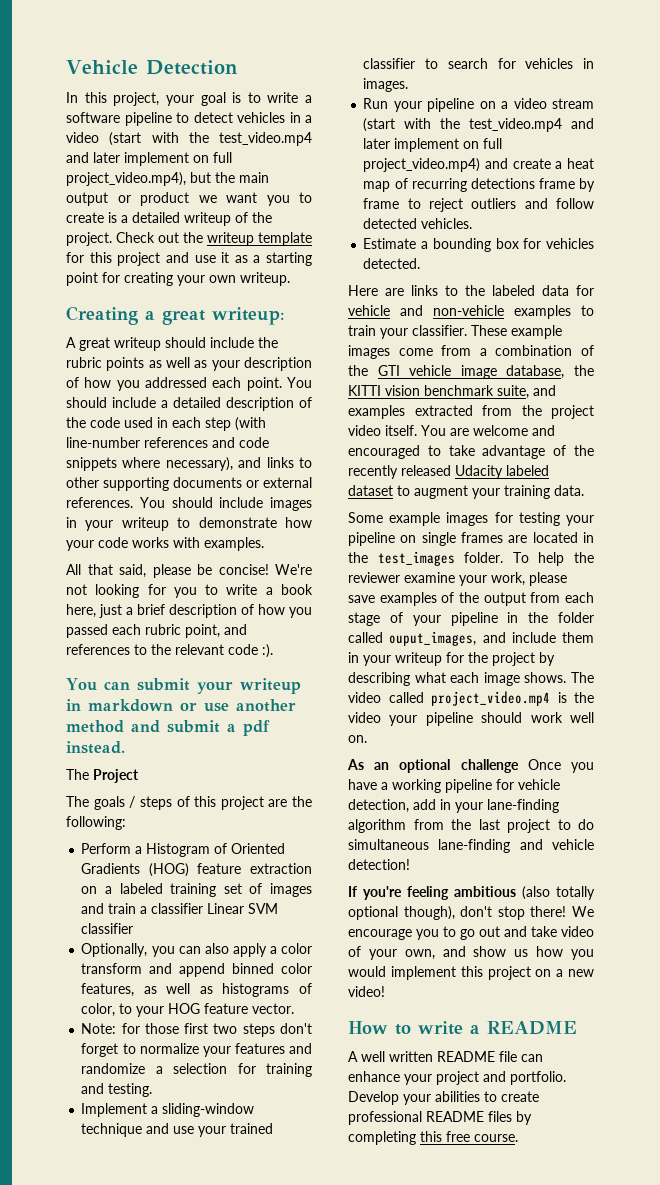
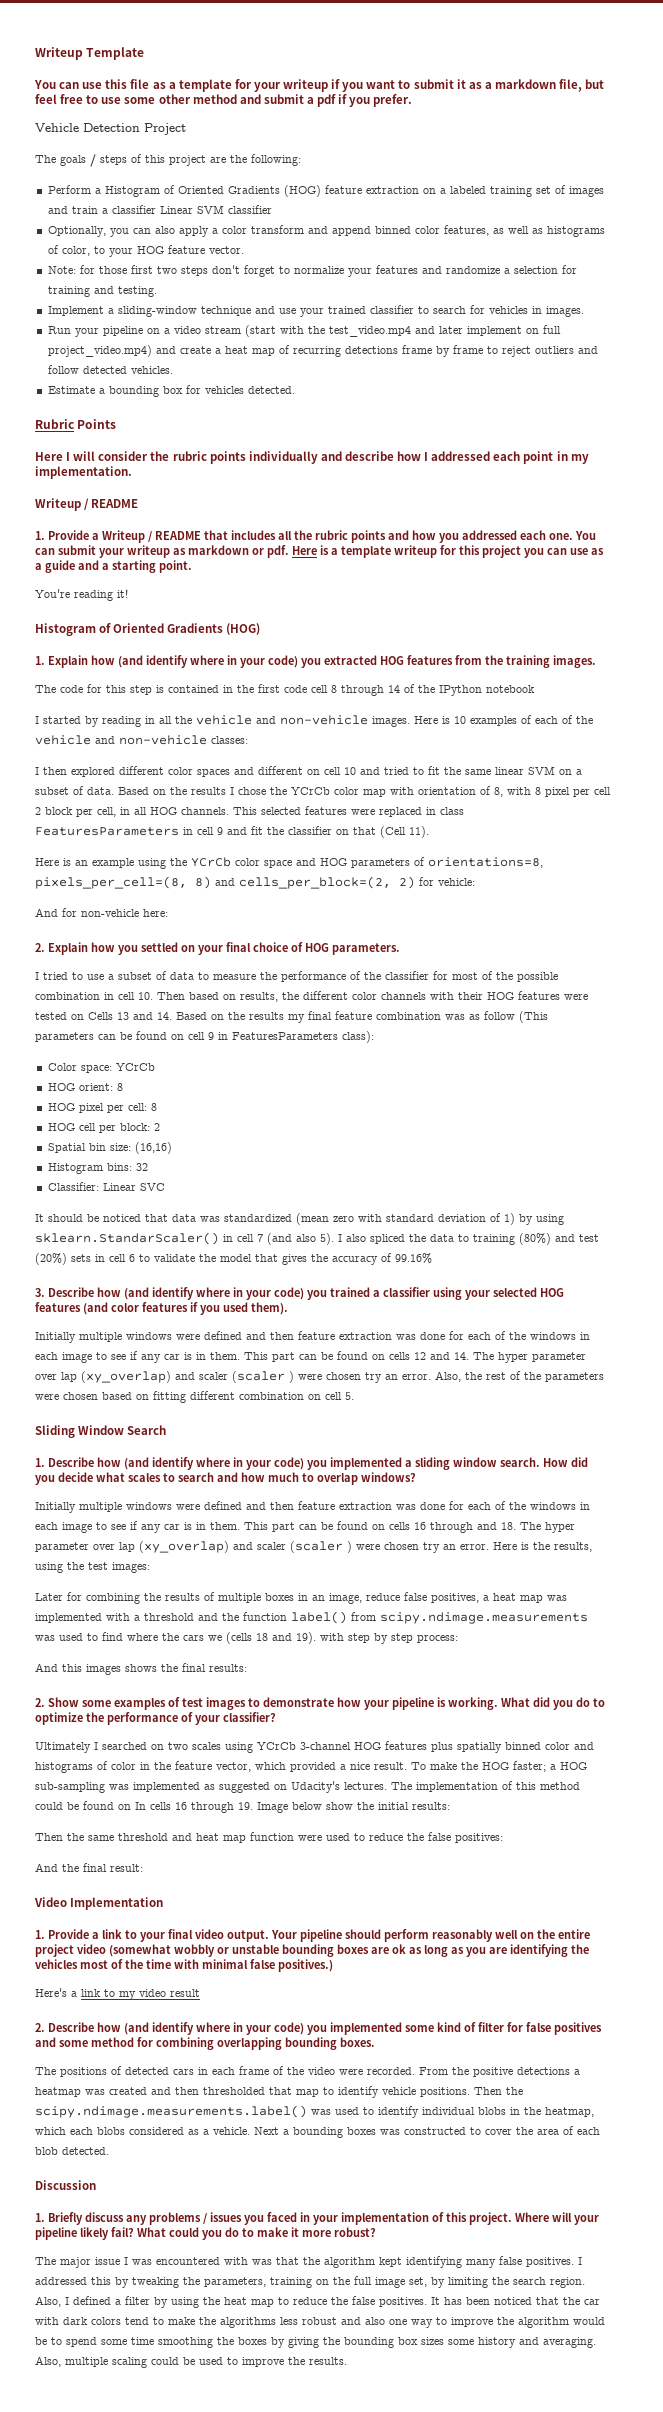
[66,60,238,75] [66,92,312,106] [66,112,312,126] [66,132,312,146] [66,152,232,166] [66,172,269,186] [66,192,312,206] [66,212,272,226] [66,232,312,246] [66,252,312,266] [66,272,290,286] [66,306,285,325] [66,337,278,351] [66,357,312,371] [66,377,312,391] [66,397,312,411] [66,417,266,431] [66,437,269,448] [66,457,312,471] [66,477,312,491] [66,497,312,511] [66,517,312,531] [66,537,264,551] [66,564,312,578] [66,584,313,598] [66,604,312,618] [66,624,247,638] [66,644,273,658] [66,678,301,694] [66,699,296,712] Vehicle Detection // In this project, your goal is to write a software pipeline to detect vehicles in a video (start with the test_video.mp4 and later implement on full project_video.mp4), but the main output or product we want you to create is a detailed writeup of the project. Check out the writeup template for this project and use it as a starting point for creating your own writeup. // Creating a great writeup: // A great writeup should include the rubric points as well as your description of how you addressed each point. You should include a detailed description of the code used in each step (with line-number references and code snippets where necessary), and links to other supporting documents or external references. You should include images in your writeup to demonstrate how your code works with examples. // All that said, please be concise! We're not looking for you to write a book here, just a brief description of how you passed each rubric point, and references to the relevant code :). // You can submit your writeup in markdown or use another -> [35,47,145,60] [34,79,605,92] [35,94,191,104] Writeup Template // You can use this file as a template for your writeup if you want to submit it as a markdown file, but feel free to use some other
[66,741,125,754] [66,769,89,780] instead. // The -> [338,94,413,107] [35,123,140,132] if you prefer. // Vehicle Detection
[348,285,594,296] [348,305,594,319] [348,325,562,339] [348,345,594,359] [348,365,594,379] [348,385,556,399] [348,405,594,419] [348,425,555,436] [348,445,594,459] [348,465,549,479] [348,485,584,499] [348,512,594,526] [348,532,594,546] [348,551,594,566] [348,572,567,586] [348,592,594,606] [348,612,594,626] [348,631,594,646] [348,652,555,666] [348,672,594,686] [348,691,594,706] [348,712,594,726] [348,735,367,743] [347,759,594,773] [348,779,560,793] [348,799,559,813] [348,819,594,833] [348,839,594,853] [348,859,410,870] [348,886,595,900] [348,906,594,920] [348,926,594,940] [348,946,594,960] [348,966,594,980] [348,986,385,997] [348,1021,577,1035] [348,1051,543,1062] [348,1071,566,1085] [348,1091,539,1105] [348,1111,532,1125] [348,1131,518,1145] // Here are links to the labeled data for vehicle and non-vehicle examples to train your classifier. These example images come from a combination of the GTI vehicle image database, the KITTI vision benchmark suite, and examples extracted from the project video itself. You are welcome and encouraged to take advantage of the recently released Udacity labeled dataset to augment your training data. // Some example images for testing your pipeline on single frames are located in the test_images folder. To help the reviewer examine your work, please save examples of the output from each stage of your pipeline in the folder called ouput_images, and include them in your writeup for the project by describing what each image shows. The video called project_video.mp4 is the video your pipeline should work well on. // As an optional challenge Once you have a working pipeline for vehicle detection, add in your lane-finding algorithm from the last project to do simultaneous lane-finding and vehicle detection! // If you're feeling ambitious (also totally optional though), don't stop there! We encourage you to go out and take video of your own, and show us how you would implement this project on a new video! // How to write a README // A well written README file can enhance your project and portfolio. Develop your abilities to create professional README files by completing this free course. -> [35,419,117,429] [35,451,589,464] [35,466,132,479] [35,498,139,511] [35,530,596,543] [35,545,604,558] [35,560,192,573] [35,589,128,601] [35,623,261,636] [35,655,596,668] [35,684,535,696] [35,715,593,727] [35,735,248,745] [35,766,582,777] [35,786,611,797] [35,806,464,817] [35,826,429,838] [35,857,543,869] [35,876,475,889] [35,908,168,917] [35,942,400,955] [35,971,558,982] [35,991,588,1002] [35,1011,548,1023] [35,1031,374,1043] [47,1063,155,1073] [47,1083,123,1091] [47,1103,157,1113] [47,1123,160,1133] [47,1142,172,1154] [47,1163,148,1174] [47,1182,165,1191] [35,1213,564,1225] [35,1232,599,1245] [35,1253,432,1265] [35,1287,564,1300] [35,1302,288,1315] [35,1331,590,1343] [35,1351,586,1363] [35,1371,604,1383] [35,1391,354,1403] [35,1425,167,1438] [35,1457,588,1470] [35,1472,416,1485] [35,1501,590,1513] [35,1521,575,1533] [35,1541,592,1553] [35,1562,150,1573] [35,1592,567,1604] [35,1611,588,1624] [35,1632,458,1644] [35,1663,247,1675] [35,1697,605,1710] [35,1712,276,1725] [35,1741,594,1753] [35,1761,587,1773] [35,1781,580,1793] [35,1801,450,1813] [35,1832,503,1843] [35,1863,143,1872] [34,1897,164,1910] [35,1929,590,1942] [35,1944,589,1957] [35,1959,333,1972] [35,1988,200,2000] [35,2022,602,2035] [35,2037,375,2050] [35,2066,580,2077] [35,2086,523,2098] [35,2105,594,2118] [35,2126,600,2138] [35,2147,109,2155] [35,2180,96,2190] [35,2212,599,2225] [35,2227,376,2240] [35,2256,582,2268] [35,2276,585,2288] [35,2296,600,2308] [35,2317,605,2328] [35,2337,596,2348] [35,2356,347,2368] // Rubric Points // Here I will consider the rubric points individually and describe how I addressed each point in my implementation. // Writeup / README // 1. Provide a Writeup / README that includes all the rubric points and how you addressed each one. You can submit your writeup as markdown or pdf. Here is a template writeup for this project you can use as a guide and a starting point. // You're reading it! // Histogram of Oriented Gradients (HOG) // 1. Explain how (and identify where in your code) you extracted HOG features from the training images. // The code for this step is contained in the first code cell 8 through 14 of the IPython notebook // I started by reading in all the vehicle and non-vehicle images. Here is 10 examples of each of the vehicle and non-vehicle classes: // I then explored different color spaces and different on cell 10 and tried to fit the same linear SVM on a subset of data. Based on the results I chose the YCrCb color map with orientation of 8, with 8 pixel per cell 2 block per cell, in all HOG channels. This selected features were replaced in class FeaturesParameters in cell 9 and fit the classifier on that (Cell 11). // Here is an example using the YCrCb color space and HOG parameters of orientations=8, pixels_per_cell=(8, 8) and cells_per_block=(2, 2) for vehicle: // And for non-vehicle here: // 2. Explain how you settled on your final choice of HOG parameters. // I tried to use a subset of data to measure the performance of the classifier for most of the possible combination in cell 10. Then based on results, the different color channels with their HOG features were tested on Cells 13 and 14. Based on the results my final feature combination was as follow (This parameters can be found on cell 9 in FeaturesParameters class): // Color space: YCrCb // HOG orient: 8 // HOG pixel per cell: 8 // HOG cell per block: 2 // Spatial bin size: (16,16) // Histogram bins: 32 // Classifier: Linear SVC // It should be noticed that data was standardized (mean zero with standard deviation of 1) by using sklearn.StandarScaler() in cell 7 (and also 5). I also spliced the data to training (80%) and test (20%) sets in cell 6 to validate the model that gives the accuracy of 99.16% // 3. Describe how (and identify where in your code) you trained a classifier using your selected HOG features (and color features if you used them). // Initially multiple windows were defined and then feature extraction was done for each of the windows in each image to see if any car is in them. This part can be found on cells 12 and 14. The hyper parameter over lap (xy_overlap) and scaler (scaler ) were chosen try an error. Also, the rest of the parameters were chosen based on fitting different combination on cell 5. // Sliding Window Search // 1. Describe how (and identify where in your code) you implemented a sliding window search. How did you decide what scales to search and how much to overlap windows? // Initially multiple windows were defined and then feature extraction was done for each of the windows in each image to see if any car is in them. This part can be found on cells 16 through and 18. The hyper parameter over lap (xy_overlap) and scaler (scaler ) were chosen try an error. Here is the results, using the test images: // Later for combining the results of multiple boxes in an image, reduce false positives, a heat map was implemented with a threshold and the function label() from scipy.ndimage.measurements was used to find where the cars we (cells 18 and 19). with step by step process: // And this images shows the final results: // 2. Show some examples of test images to demonstrate how your pipeline is working. What did you do to optimize the performance of your classifier? // Ultimately I searched on two scales using YCrCb 3-channel HOG features plus spatially binned color and histograms of color in the feature vector, which provided a nice result. To make the HOG faster; a HOG sub-sampling was implemented as suggested on Udacity's lectures. The implementation of this method could be found on In cells 16 through 19. Image below show the initial results: // Then the same threshold and heat map function were used to reduce the false positives: // And the final result: // Video Implementation // 1. Provide a link to your final video output. Your pipeline should perform reasonably well on the entire project video (somewhat wobbly or unstable bounding boxes are ok as long as you are identifying the vehicles most of the time with minimal false positives.) // Here's a link to my video result // 2. Describe how (and identify where in your code) you implemented some kind of filter for false positives and some method for combining overlapping bounding boxes. // The positions of detected cars in each frame of the video were recorded. From the positive detections a heatmap was created and then thresholded that map to identify vehicle positions. Then the scipy.ndimage.measurements.label() was used to identify individual blobs in the heatmap, which each blobs considered as a vehicle. Next a bounding boxes was constructed to cover the area of each blob detected. // Discussion // 1. Briefly discuss any problems / issues you faced in your implementation of this project. Where will your pipeline likely fail? What could you do to make it more robust? // The major issue I was encountered with was that the algorithm kept identifying many false positives. I addressed this by tweaking the parameters, training on the full image set, by limiting the search region. Also, I defined a filter by using the heat map to reduce the false positives. It has been noticed that the car with dark colors tend to make the algorithms less robust and also one way to improve the algorithm would be to spend some time smoothing the boxes by giving the bounding box sizes some history and averaging. Also, multiple scaling could be used to improve the results.

